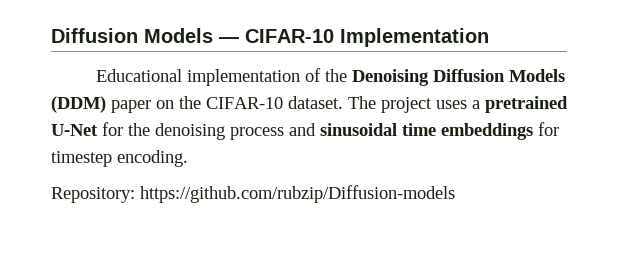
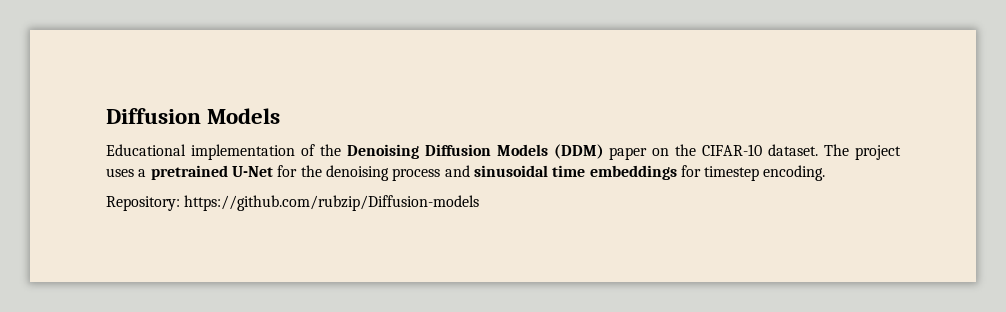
[51,28,489,47] Diffusion Models — CIFAR-10 Implementation -> [106,108,281,124] Diffusion Models

